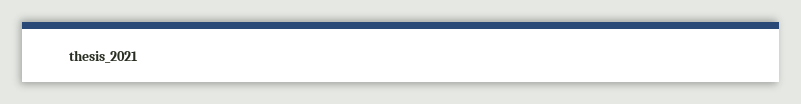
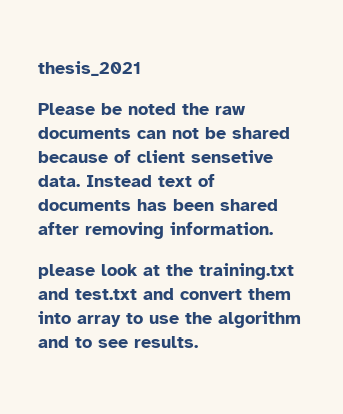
(138, 56) none -> [38,103,246,115] [38,127,290,139] [38,150,273,163] [38,174,215,187] [38,199,278,211] [38,222,273,239] [38,263,294,280] [38,288,291,300] [38,311,301,328] [38,336,198,348] // Please be noted the raw documents can not be shared because of client sensetive data. Instead text of documents has been shared after removing information. // please look at the training.txt and test.txt and convert them into array to use the algorithm and to see results.

